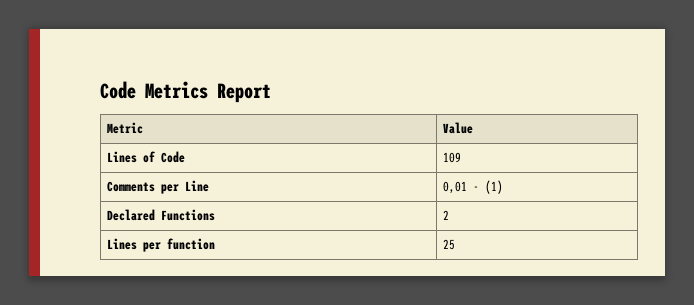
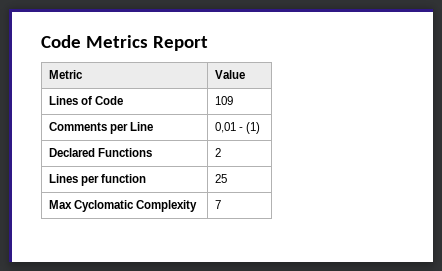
(456, 244) none -> [49,200,198,212] [215,200,222,209] // Max Cyclomatic Complexity | 7

